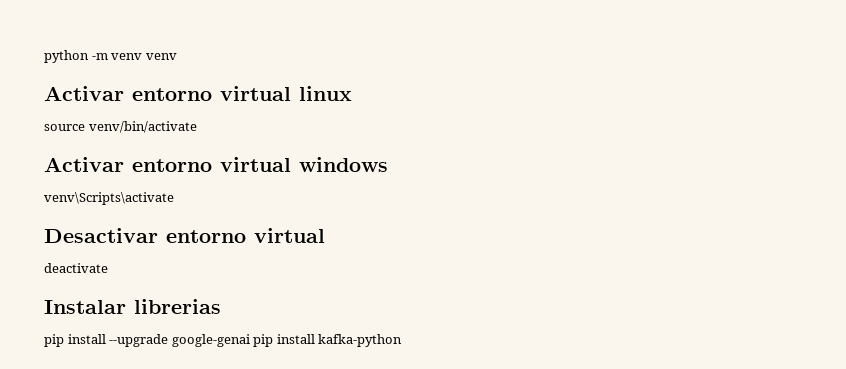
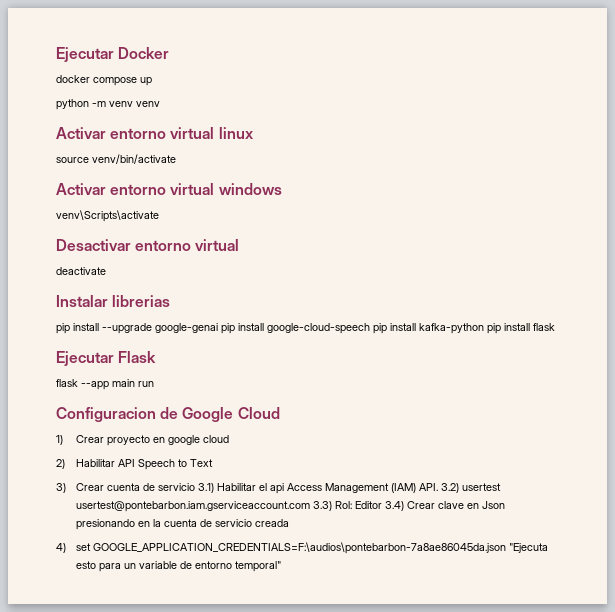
(44, 56) none -> [56,47,170,62] [56,75,152,86] Ejecutar Docker // docker compose up //
[318,334,403,347] kafka-python -> [267,323,555,334] [56,351,157,366] [56,379,154,390] [56,407,280,422] [56,435,229,446] [56,459,213,470] [56,483,501,494] [75,501,505,512] [75,519,289,530] [56,542,548,554] [75,561,281,572] google-cloud-speech pip install kafka-python pip install flask // Ejecutar Flask // flask --app main run // Configuracion de Google Cloud // 1) Crear proyecto en google cloud // 2) Habilitar API Speech to Text // 3) Crear cuenta de servicio 3.1) Habilitar el api Access Management (IAM) API. 3.2) usertest usertest@pontebarbon.iam.gserviceaccount.com 3.3) Rol: Editor 3.4) Crear clave en Json presionando en la cuenta de servicio creada // 4) set GOOGLE_APPLICATION_CREDENTIALS=F:\audios\pontebarbon-7a8ae86045da.json "Ejecuta esto para un variable de entorno temporal"

